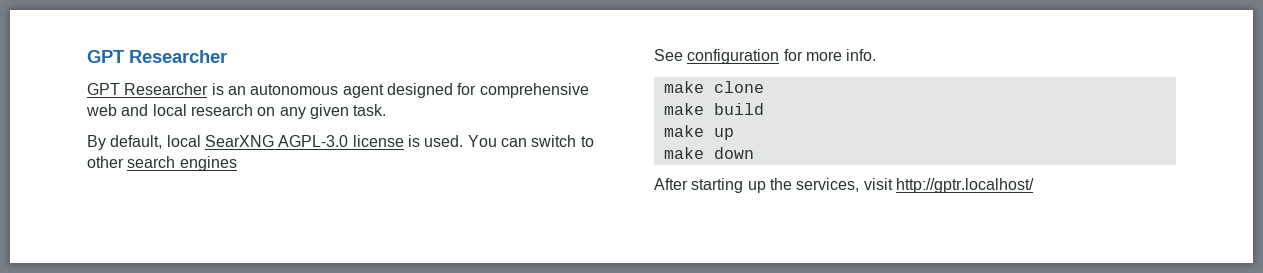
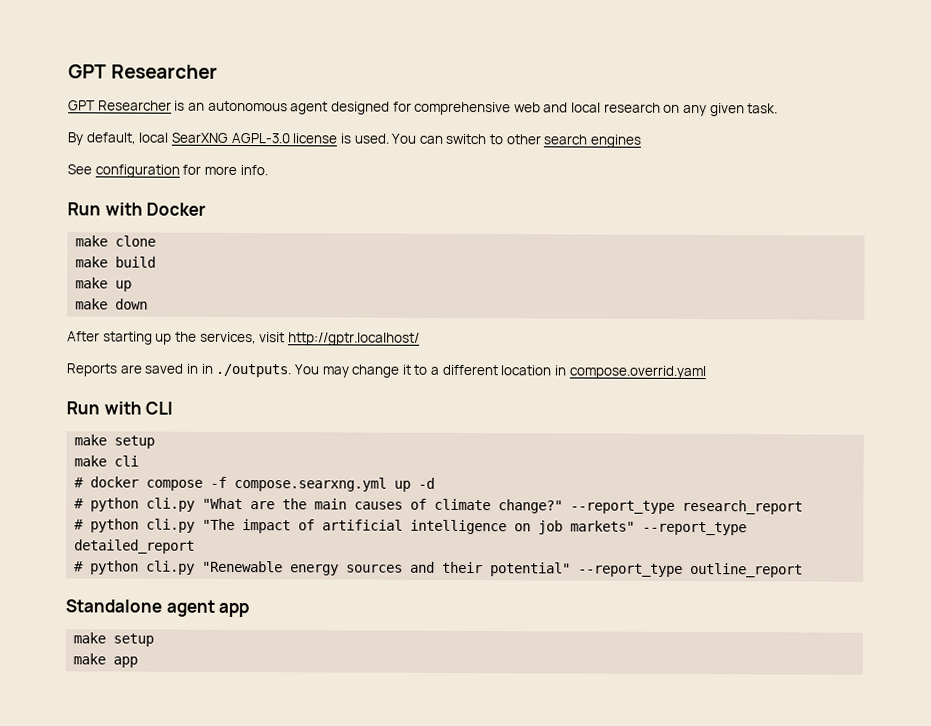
(877, 55) none -> [67,202,207,216] // Run with Docker
(1034, 185) none -> [66,363,706,380] [66,401,174,415] [74,434,156,449] [74,455,140,467] [74,476,436,492] [74,497,804,515] [74,518,748,536] [74,539,196,554] [74,560,804,578] [65,599,250,618] [73,632,155,647] [73,653,139,668] // Reports are saved in in ./outputs. You may change it to a different location in compose.overrid.yaml // Run with CLI // make setup // make cli // # docker compose -f compose.searxng.yml up -d // # python cli.py "What are the main causes of climate change?" --report_type research_report // # python cli.py "The impact of artificial intelligence on job markets" --report_type detailed_report // # python cli.py "Renewable energy sources and their potential" --report_type outline_report // Standalone agent app // make setup // make app

